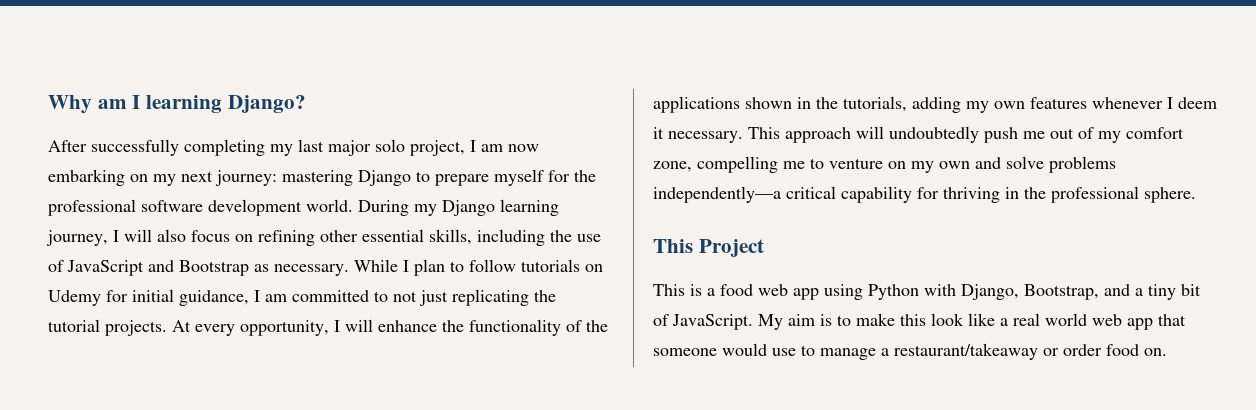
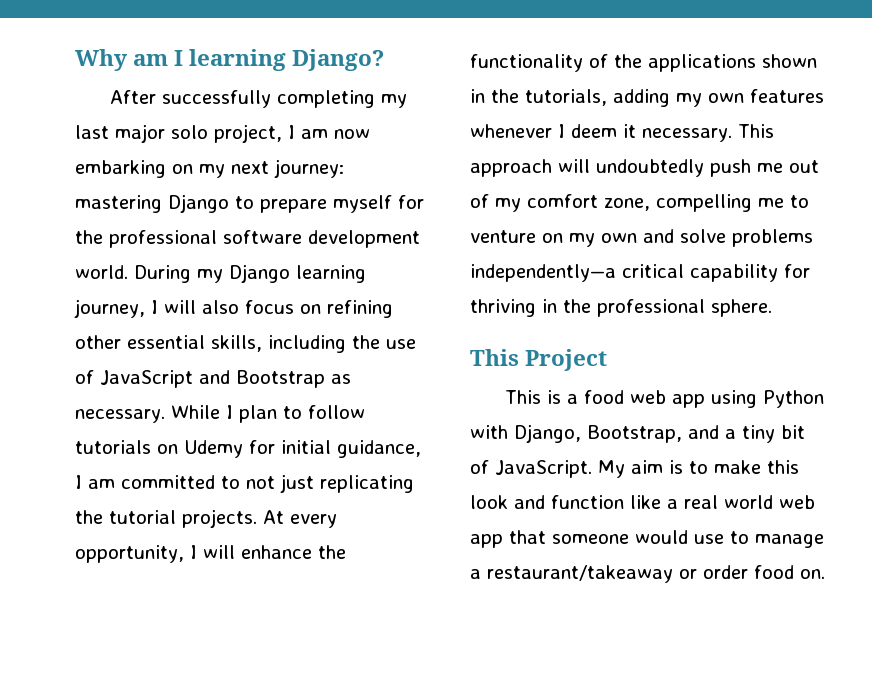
(964, 319) none -> [514,495,624,509] and function

